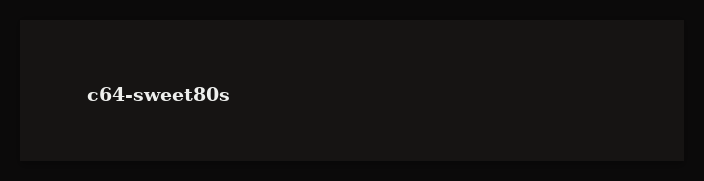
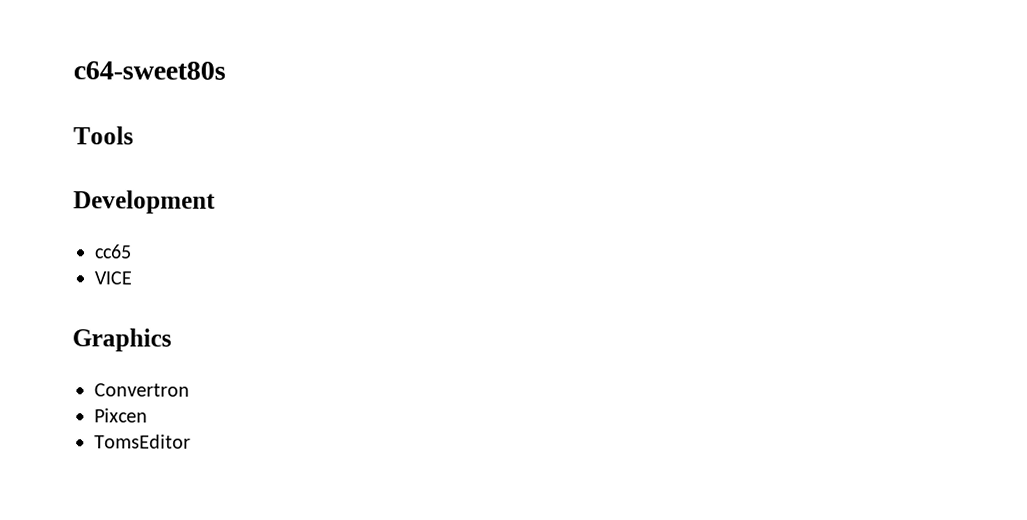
(230, 94) none -> [73,126,134,145] [73,190,216,214] [95,244,132,259] [94,271,132,285] [72,328,172,352] [94,383,190,397] [94,408,148,423] [94,434,191,449] // Tools // Development // cc65 // VICE // Graphics // Convertron // Pixcen // TomsEditor

